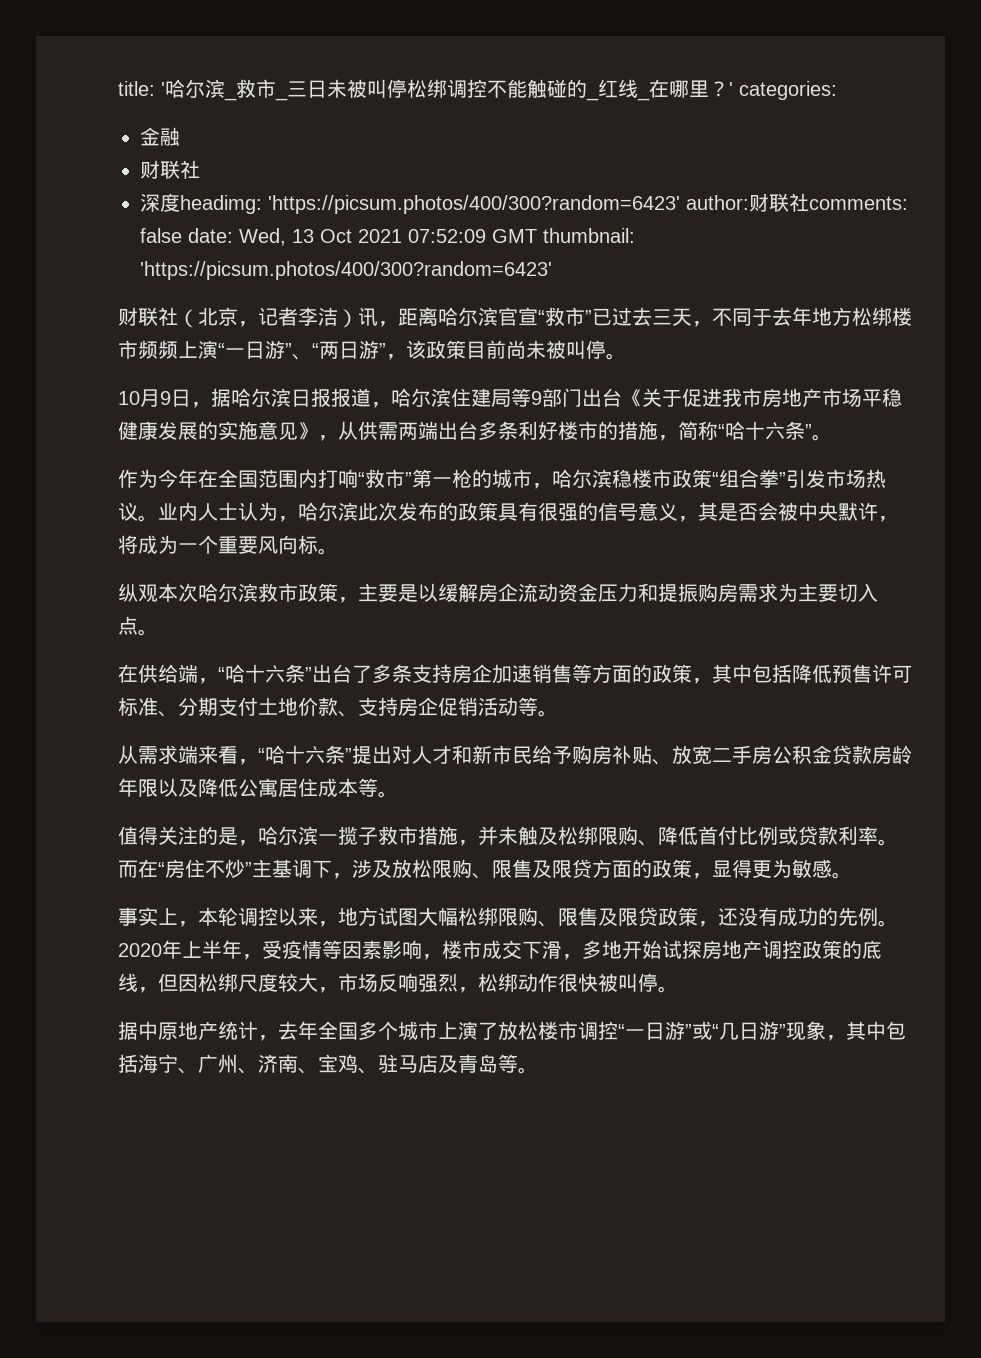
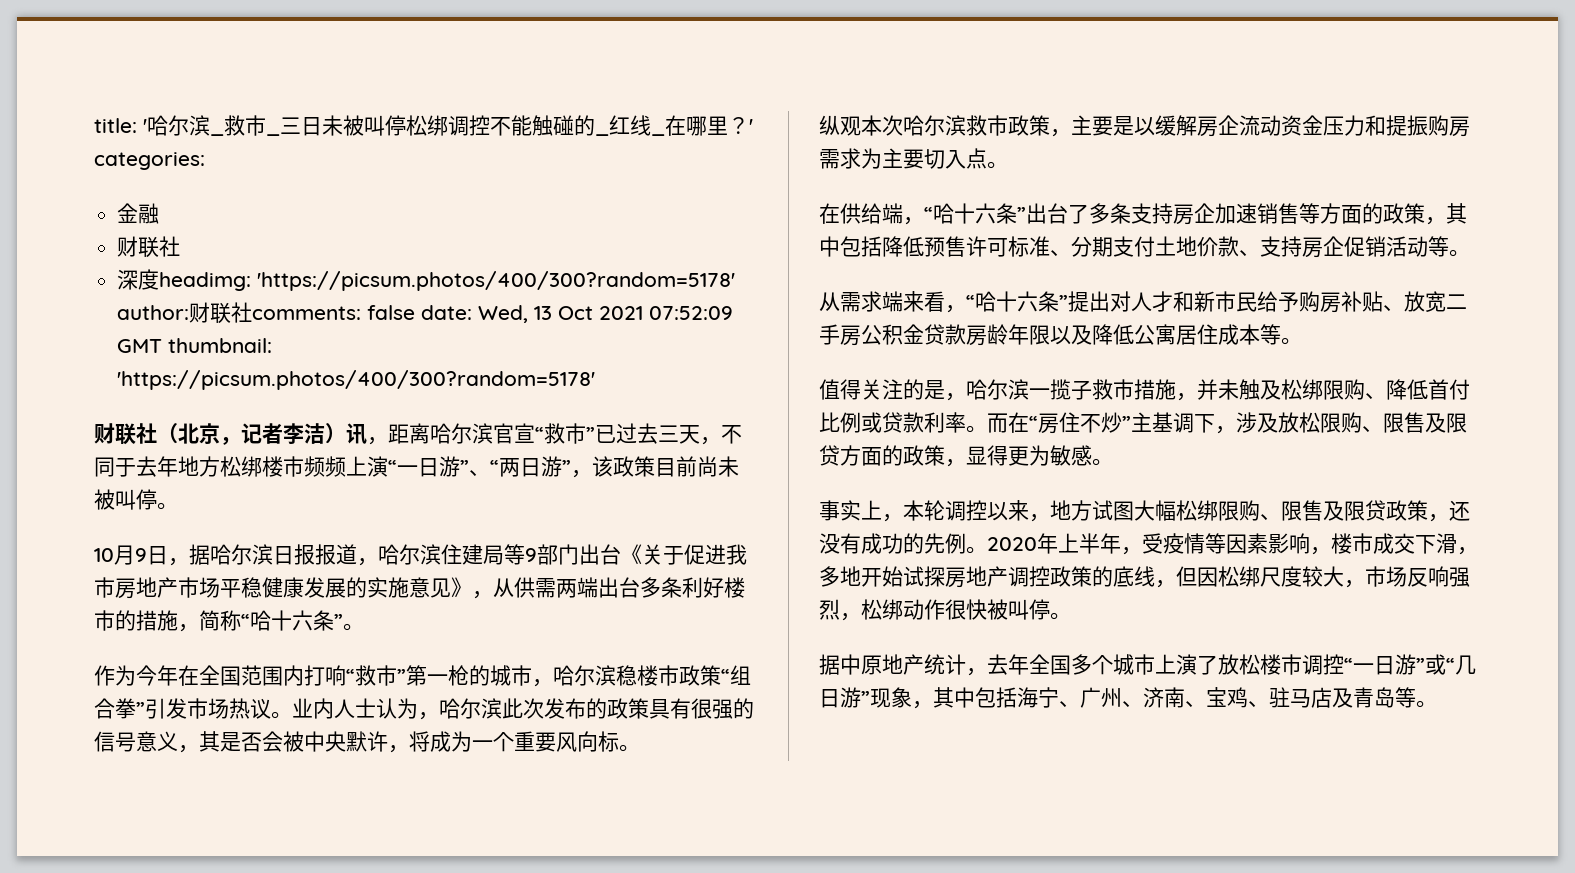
[268,195,680,214] 'https://picsum.photos/400/300?random=6423' -> [257,271,736,291] 'https://picsum.photos/400/300?random=5178'
[140,261,552,280] 'https://picsum.photos/400/300?random=6423' -> [117,370,596,390] 'https://picsum.photos/400/300?random=5178'

